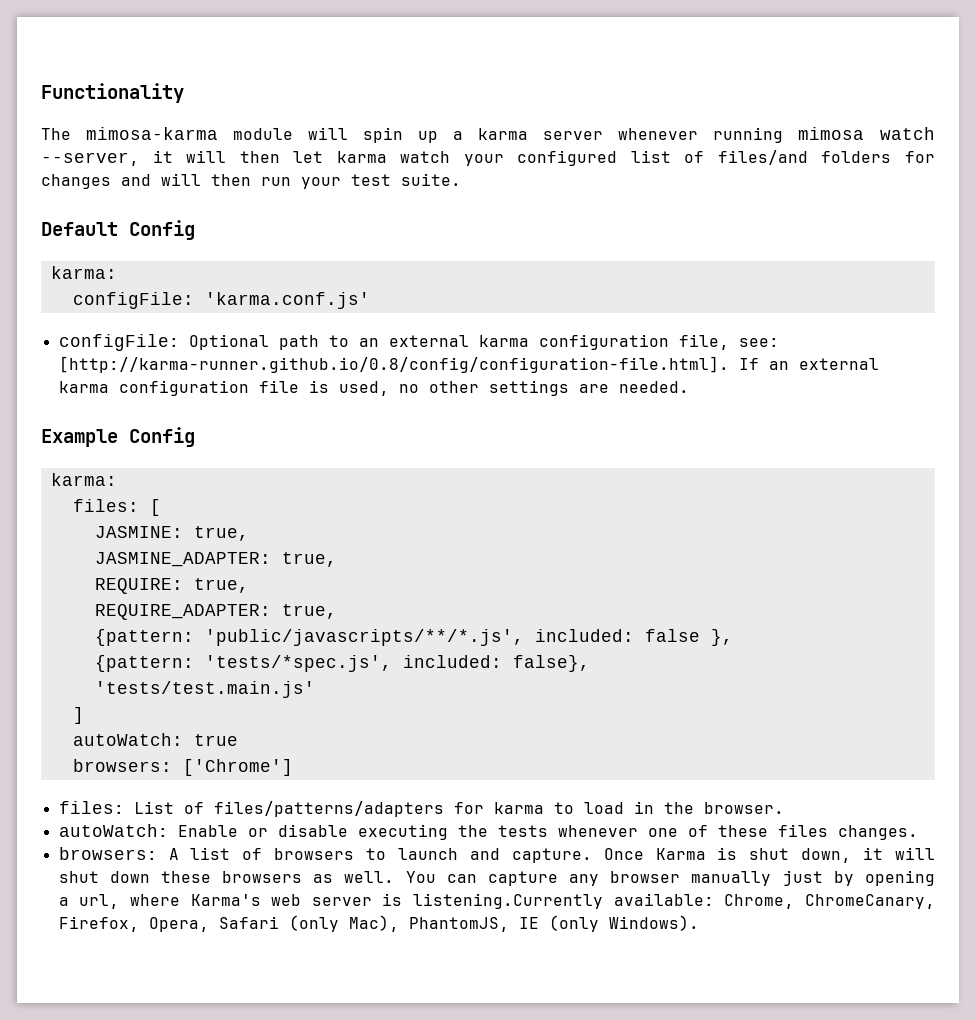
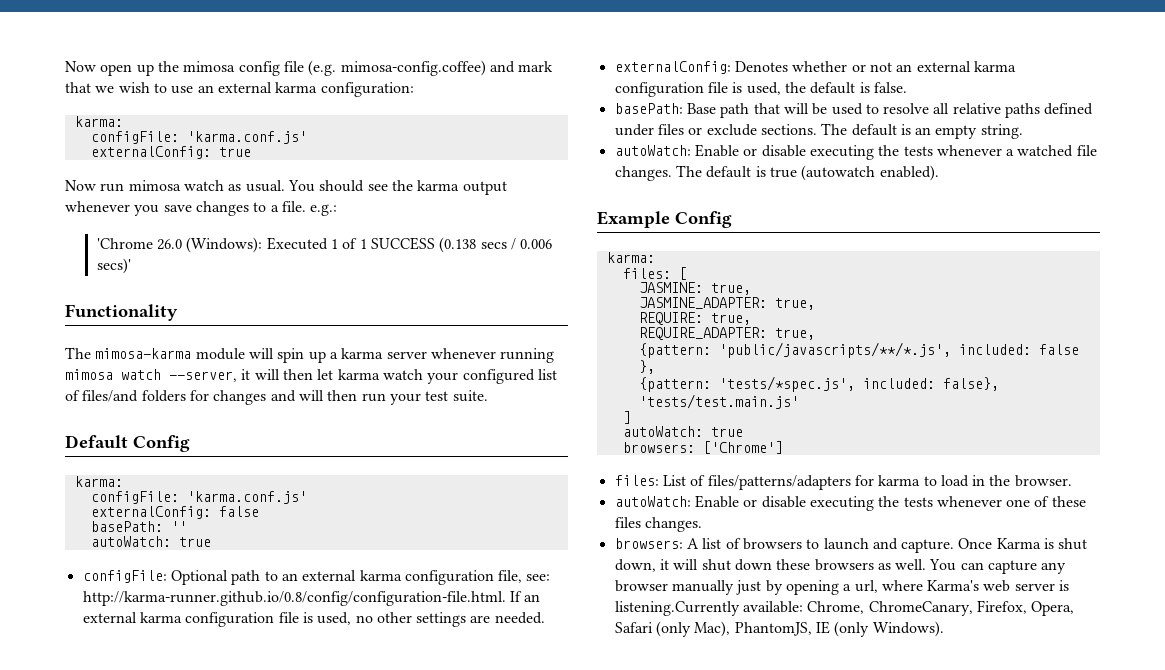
(41, 93) none -> [65,60,554,76] [65,82,414,97] [74,116,123,127] [90,131,307,144] [90,146,251,159] [65,180,507,195] [65,201,338,216] [96,237,553,253] [96,258,131,274] Now open up the mimosa config file (e.g. mimosa-config.coffee) and mark that we wish to use an external karma configuration: // karma: // configFile: 'karma.conf.js' // externalConfig: true // Now run mimosa watch as usual. You should see the karma output whenever you save changes to a file. e.g.: // 'Chrome 26.0 (Windows): Executed 1 of 1 SUCCESS (0.138 secs / 0.006 secs)' //
(370, 300) none -> [90,506,259,519] [90,521,187,532] [90,536,211,547] // externalConfig: false // basePath: '' // autoWatch: true
[58,356,729,373] [http://karma-runner.github.io/0.8/config/configuration-file.html]. -> [82,591,506,606] http://karma-runner.github.io/0.8/config/configuration-file.html.
(689, 387) none -> [614,61,1016,74] [614,82,907,97] [614,103,1094,118] [614,123,1023,139] [614,144,1097,160] [614,165,939,181] // externalConfig: Denotes whether or not an external karma configuration file is used, the default is false. // basePath: Base path that will be used to resolve all relative paths defined under files or exclude sections. The default is an empty string. // autoWatch: Enable or disable executing the tests whenever a watched file changes. The default is true (autowatch enabled).

